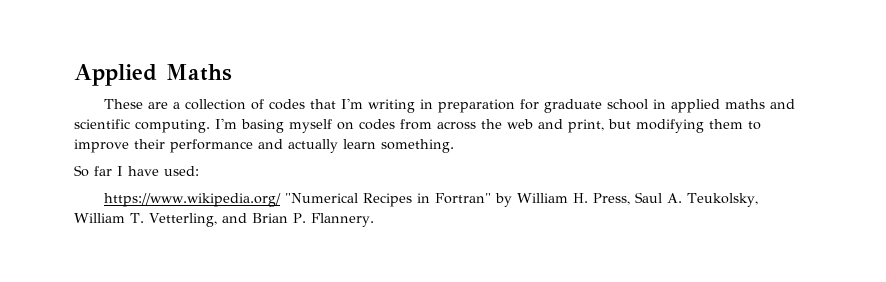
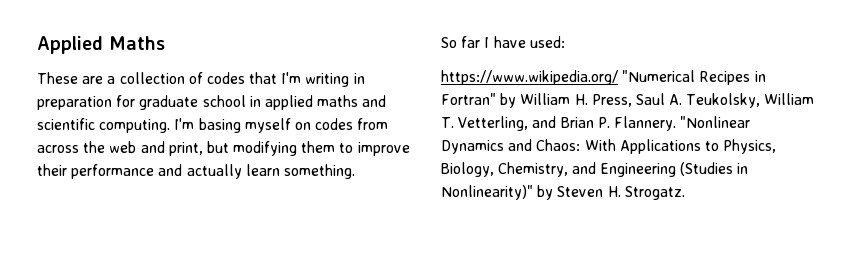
(374, 220) none -> [680,116,751,128] [441,139,777,154] [441,162,748,177] [441,185,685,200] "Nonlinear Dynamics and Chaos: With Applications to Physics, Biology, Chemistry, and Engineering (Studies in Nonlinearity)" by Steven H. Strogatz.

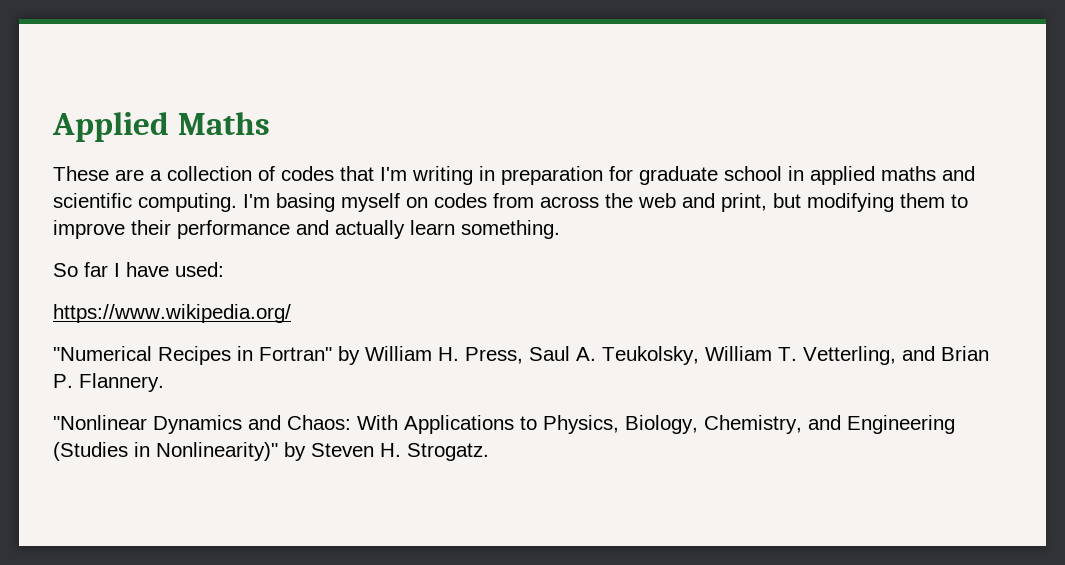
(618, 77) none -> (291, 313) //
(676, 123) none -> (164, 382) //

